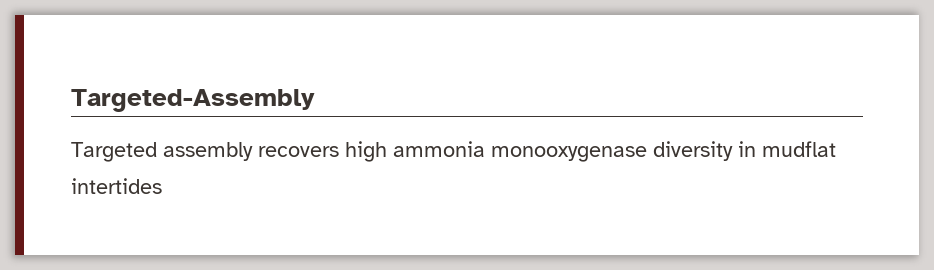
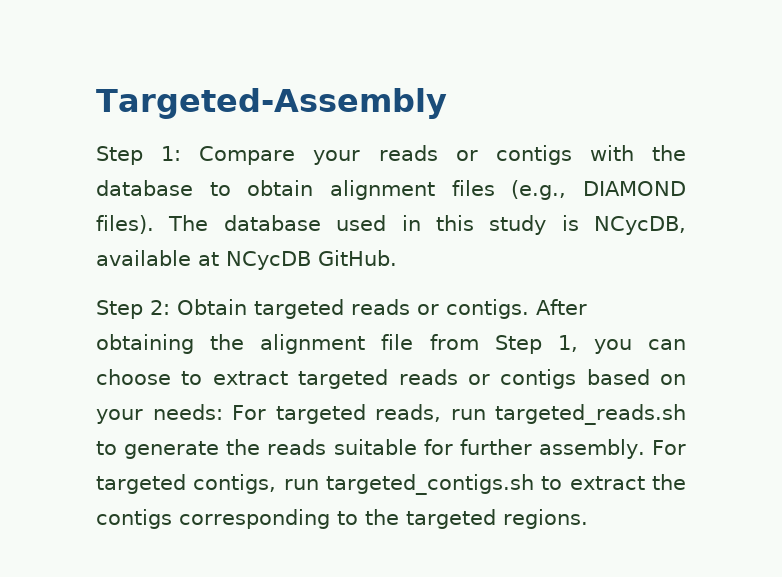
[71,141,836,162] [71,178,162,194] Targeted assembly recovers high ammonia monooxygenase diversity in mudflat intertides -> [96,145,686,165] [96,180,686,200] [96,215,686,235] [96,250,397,270] [96,299,587,319] [96,334,686,354] [96,369,686,389] [96,404,686,425] [96,439,687,459] [96,474,686,495] [96,509,588,529] Step 1: Compare your reads or contigs with the database to obtain alignment files (e.g., DIAMOND files). The database used in this study is NCycDB, available at NCycDB GitHub. // Step 2: Obtain targeted reads or contigs. After obtaining the alignment file from Step 1, you can choose to extract targeted reads or contigs based on your needs: For targeted reads, run targeted_reads.sh to generate the reads suitable for further assembly. For targeted contigs, run targeted_contigs.sh to extract the contigs corresponding to the targeted regions.

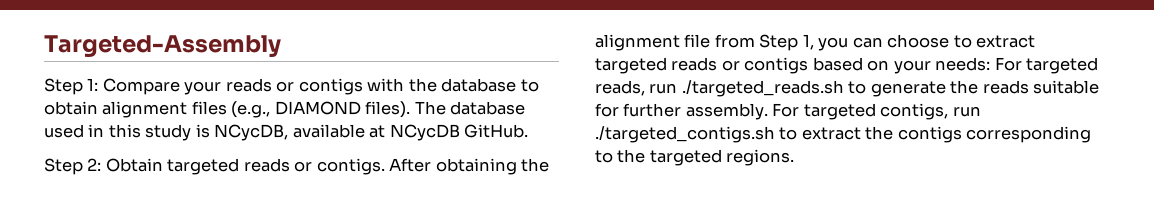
[495,404,686,425] targeted_reads.sh -> [681,80,844,97] ./targeted_reads.sh
[326,474,534,495] targeted_contigs.sh -> [595,126,775,143] ./targeted_contigs.sh

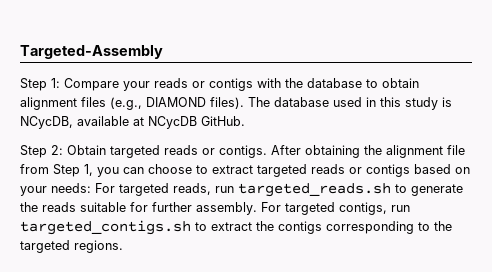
[681,80,844,97] ./targeted_reads.sh -> [238,183,391,197] targeted_reads.sh
[595,126,775,143] ./targeted_contigs.sh -> [20,220,191,235] targeted_contigs.sh

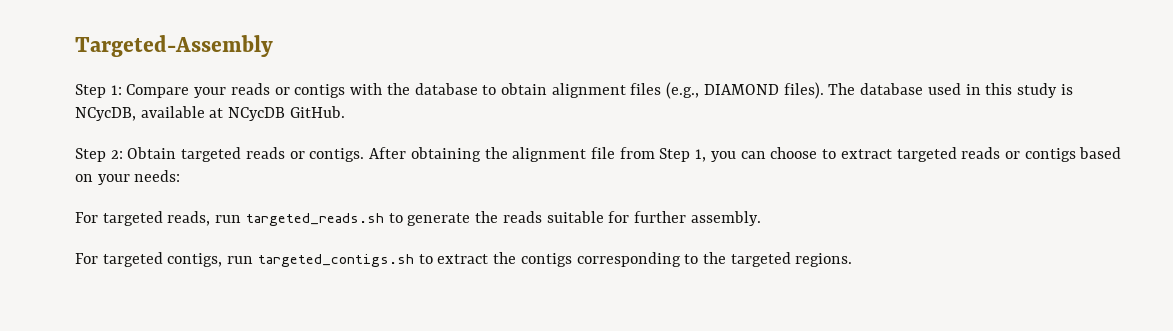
(91, 188) none -> (181, 176) //
(257, 208) none -> (761, 218) //

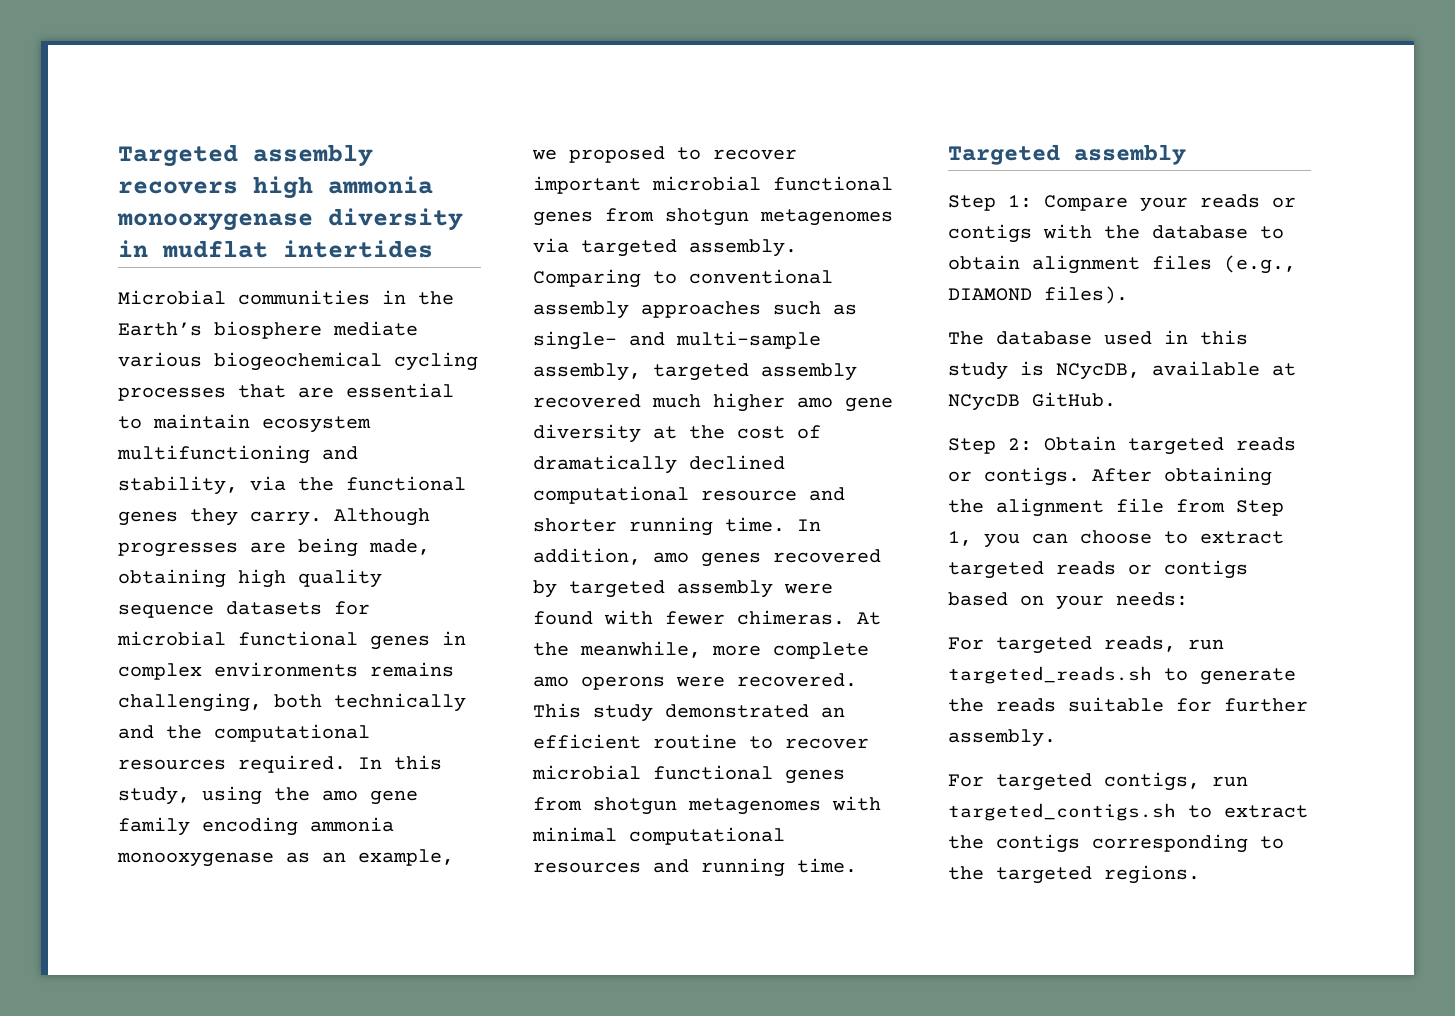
[75,35,273,57] Targeted-Assembly -> [118,144,373,167] [118,176,433,199] [117,208,463,231] [118,240,433,258] [118,290,454,305] [118,321,418,339] [118,352,478,371] [118,383,454,401] [118,414,371,433] [117,445,358,464] [118,476,466,495] [118,508,430,526] [118,538,430,557] [118,569,382,588] [118,601,370,618] [117,631,466,650] [118,662,454,680] [118,693,466,712] [118,724,370,742] [118,755,442,773] [118,786,418,805] [118,817,394,836] [117,849,454,867] [532,146,797,163] [533,176,893,194] [533,208,893,226] [533,238,797,257] [533,269,833,288] [533,301,857,319] [533,331,821,350] [533,363,857,381] [533,393,893,412] [533,424,821,443] [533,455,785,474] [533,486,845,504] [533,517,821,536] [533,548,881,567] [533,580,833,598] [533,610,881,625] [533,641,869,659] [533,673,857,690] [533,703,845,722] [533,734,869,749] [532,765,845,784] [533,796,881,815] [532,827,785,845] [533,858,857,877] [948,144,1186,165] Targeted assembly recovers high ammonia monooxygenase diversity in mudflat intertides // Microbial communities in the Earth’s biosphere mediate various biogeochemical cycling processes that are essential to maintain ecosystem multifunctioning and stability, via the functional genes they carry. Although progresses are being made, obtaining high quality sequence datasets for microbial functional genes in complex environments remains challenging, both technically and the computational resources required. In this study, using the amo gene family encoding ammonia monooxygenase as an example, we proposed to recover important microbial functional genes from shotgun metagenomes via targeted assembly. Comparing to conventional assembly approaches such as single- and multi-sample assembly, targeted assembly recovered much higher amo gene diversity at the cost of dramatically declined computational resource and shorter running time. In addition, amo genes recovered by targeted assembly were found with fewer chimeras. At the meanwhile, more complete amo operons were recovered. This study demonstrated an efficient routine to recover microbial functional genes from shotgun metagenomes with minimal computational resources and running time. // Targeted assembly
(824, 90) none -> (1128, 295) //

